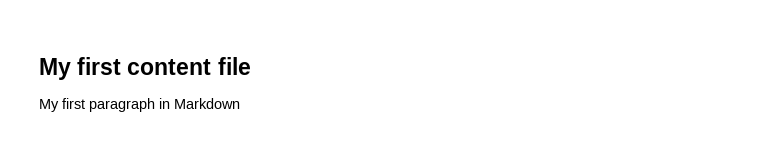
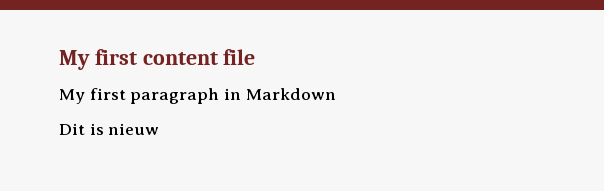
(240, 103) none -> [59,123,160,135] // Dit is nieuw

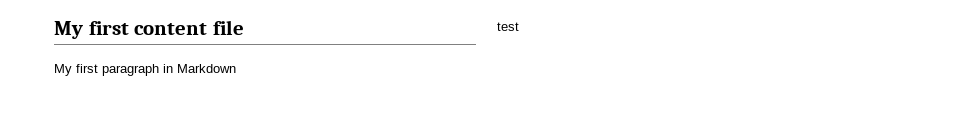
[59,123,160,135] Dit is nieuw -> [497,22,519,31] test

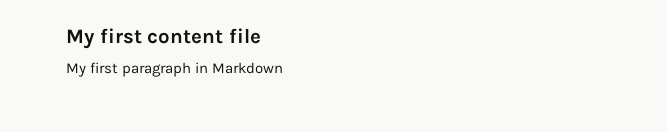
[497,22,519,31] // test -> (284, 68) none

